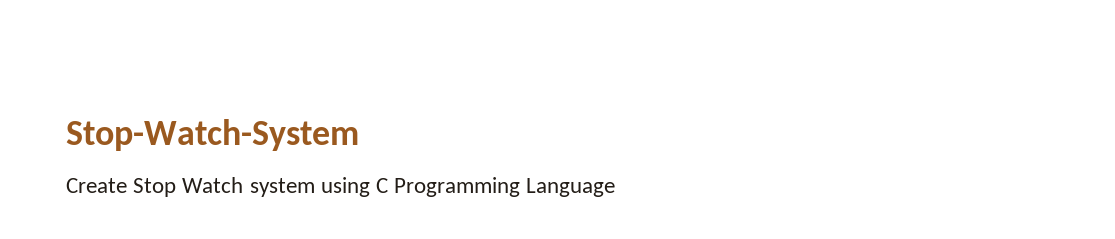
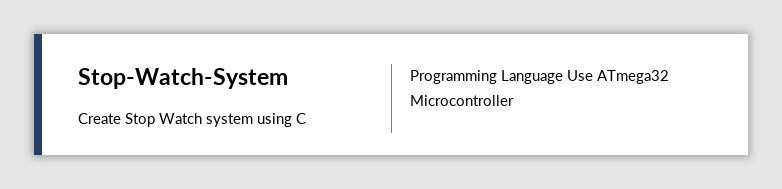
(616, 187) none -> [567,70,669,84] [410,95,514,106] Use ATmega32 Microcontroller

